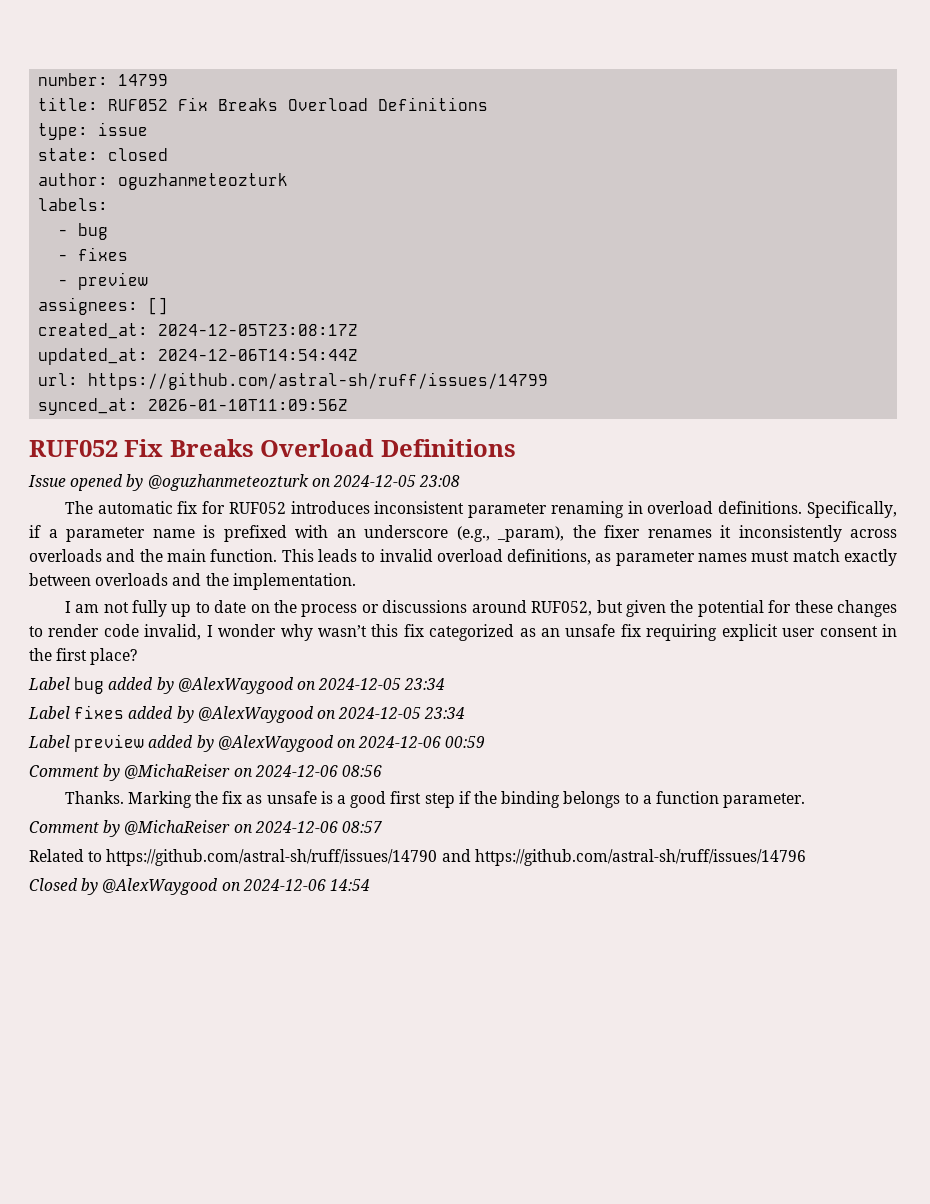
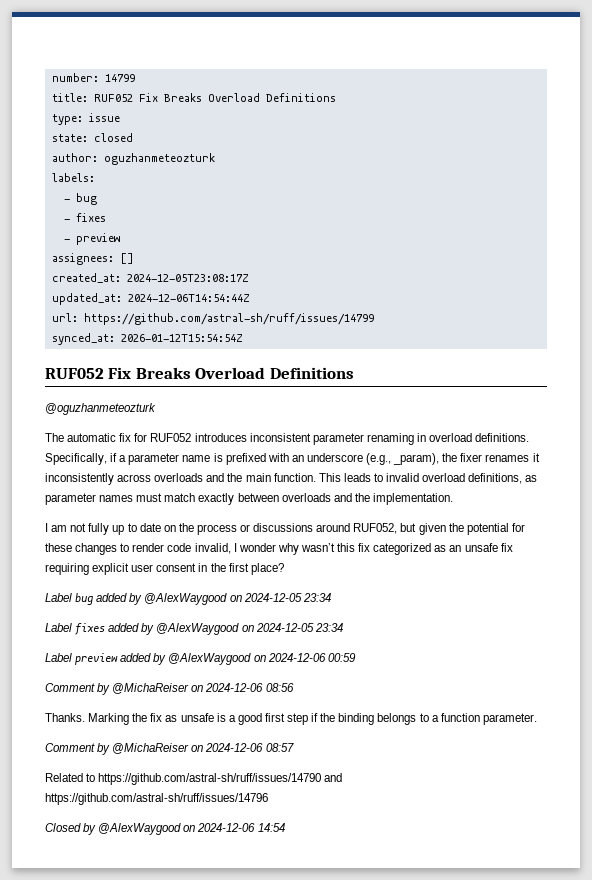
[148,399,349,411] [29,439,516,457] [28,474,461,491] 2026-01-10T11:09:56Z // RUF052 Fix Breaks Overload Definitions // Issue opened by @oguzhanmeteozturk on 2024-12-05 23:08 -> [120,334,243,342] [45,367,354,379] [45,403,156,415] 2026-01-12T15:54:54Z // RUF052 Fix Breaks Overload Definitions // @oguzhanmeteozturk

